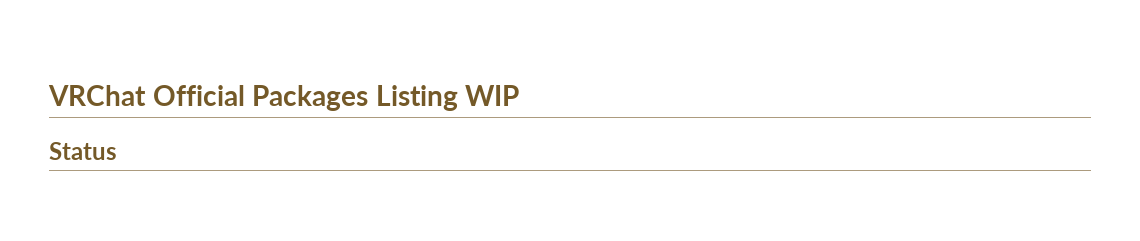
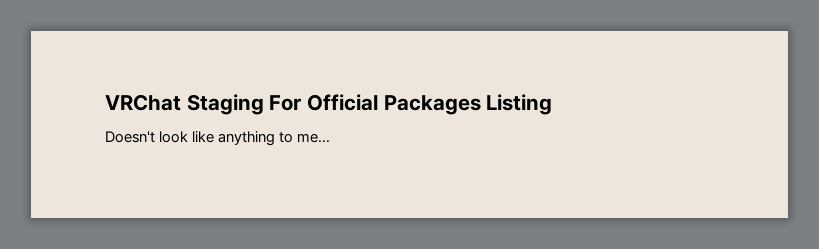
(146, 95) none -> [186,94,302,115] Staging For
[465,85,520,106] [49,142,117,160] WIP // Status -> [105,131,331,146] // Doesn't look like anything to me...

